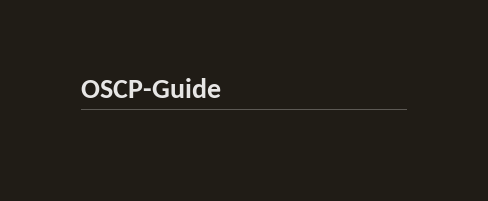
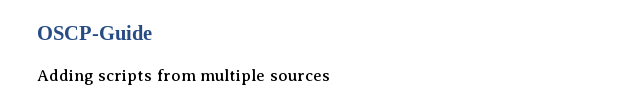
(221, 88) none -> [37,69,330,85] // Adding scripts from multiple sources

